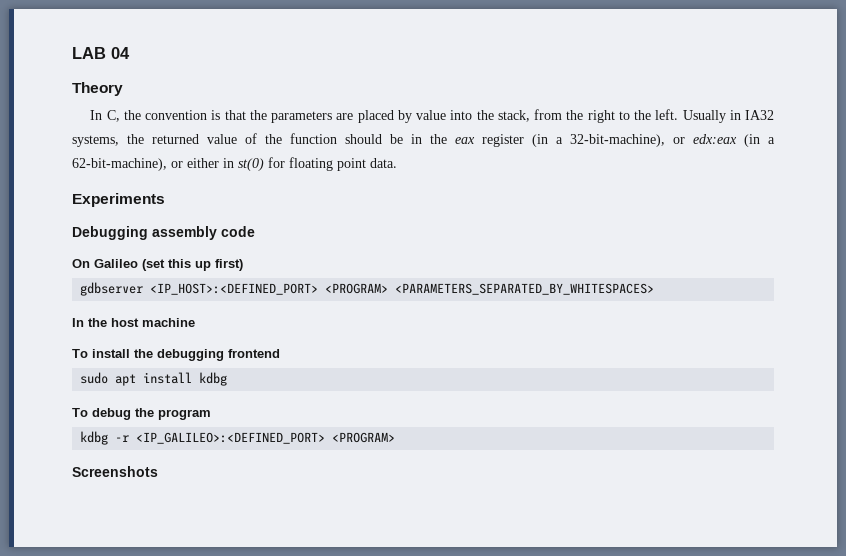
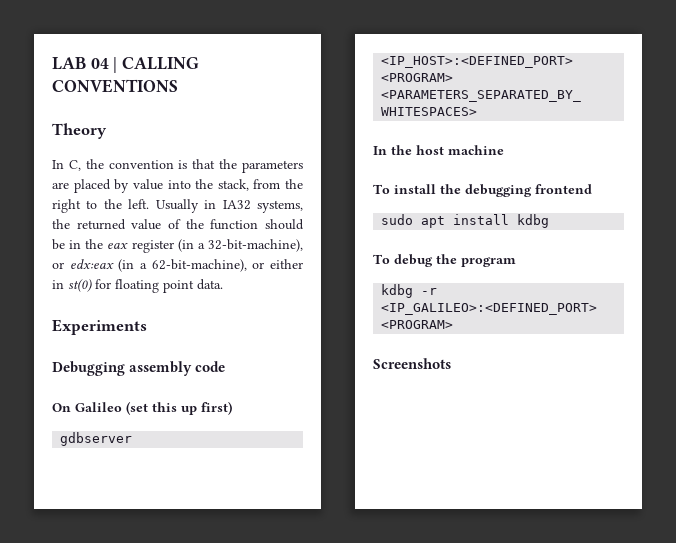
(130, 53) none -> [113,57,200,73] [52,79,178,93] | CALLING CONVENTIONS

